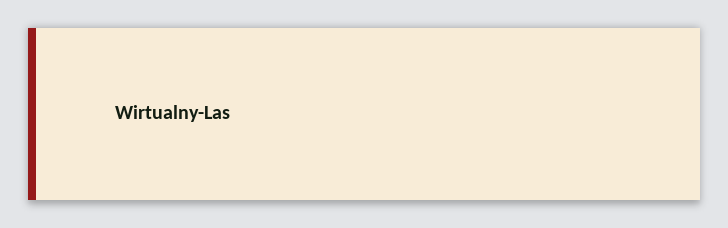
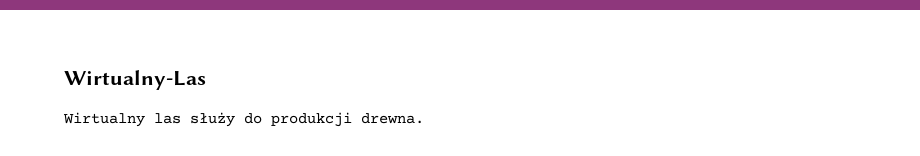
(230, 113) none -> [63,112,424,127] // Wirtualny las służy do produkcji drewna.

